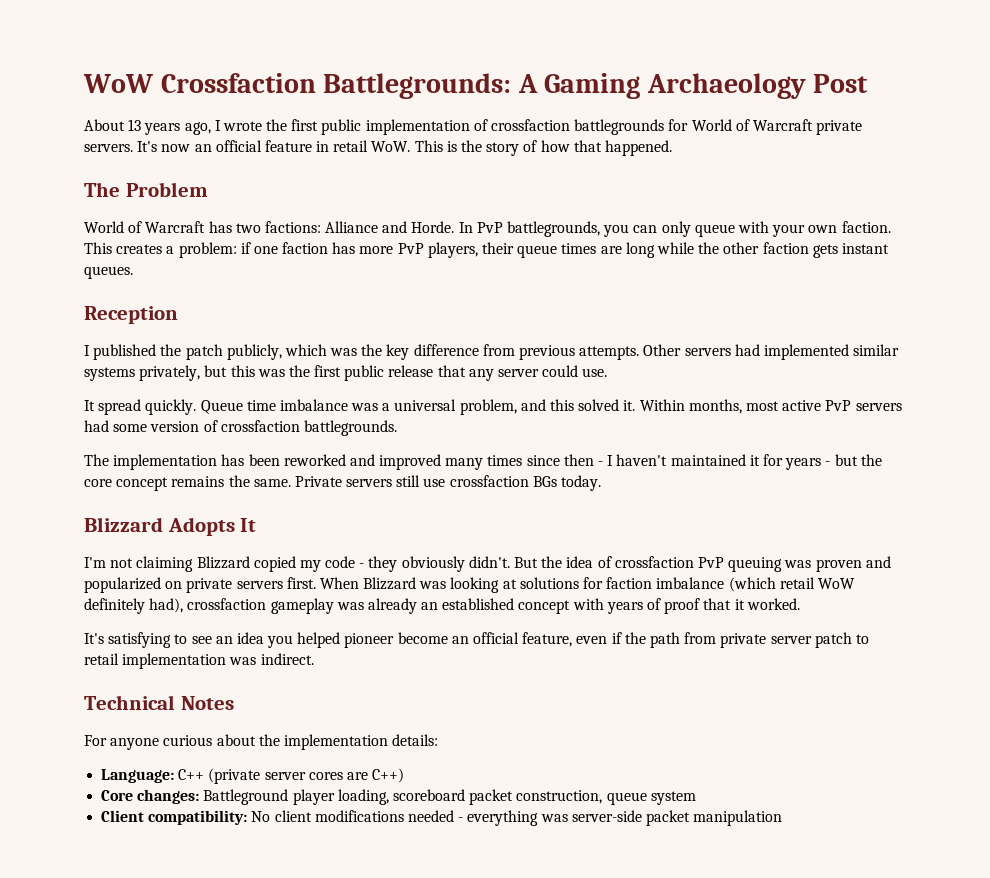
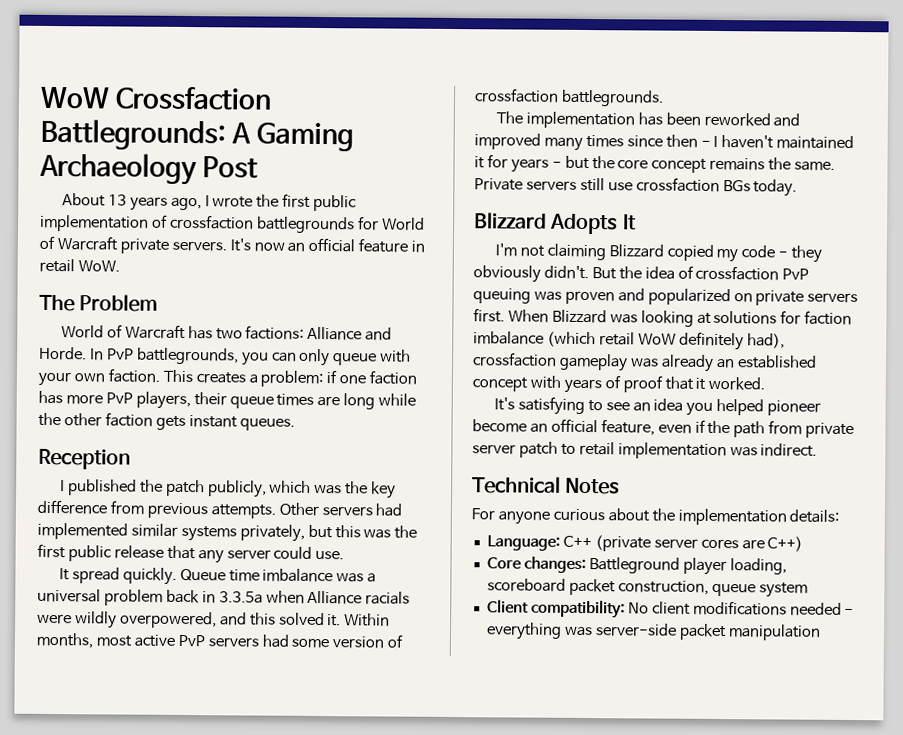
[414,140,672,156] This is the story of how that happened. -> (120, 266) none
[459,399,517,415] problem, -> [103,589,411,606] [37,611,217,629] problem back in 3.3.5a when Alliance racials were wildly overpowered,

